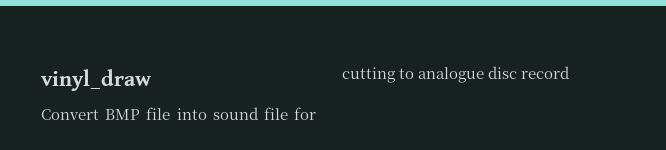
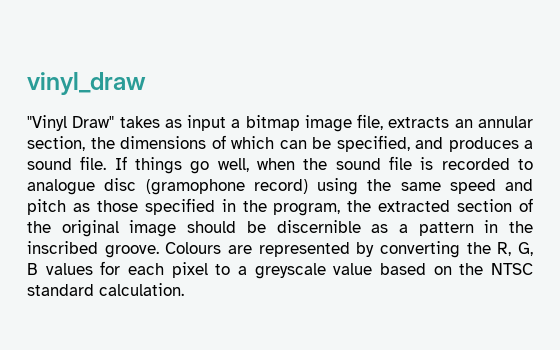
[41,107,316,120] [342,66,571,83] Convert BMP file into sound file for cutting to analogue disc record -> [27,114,533,132] [27,135,533,152] [27,156,533,174] [27,178,533,195] [27,198,533,216] [27,220,533,237] [27,241,533,258] [27,261,533,279] [27,283,184,296] "Vinyl Draw" takes as input a bitmap image file, extracts an annular section, the dimensions of which can be specified, and produces a sound file. If things go well, when the sound file is recorded to analogue disc (gramophone record) using the same speed and pitch as those specified in the program, the extracted section of the original image should be discernible as a pattern in the inscribed groove. Colours are represented by converting the R, G, B values for each pixel to a greyscale value based on the NTSC standard calculation.

